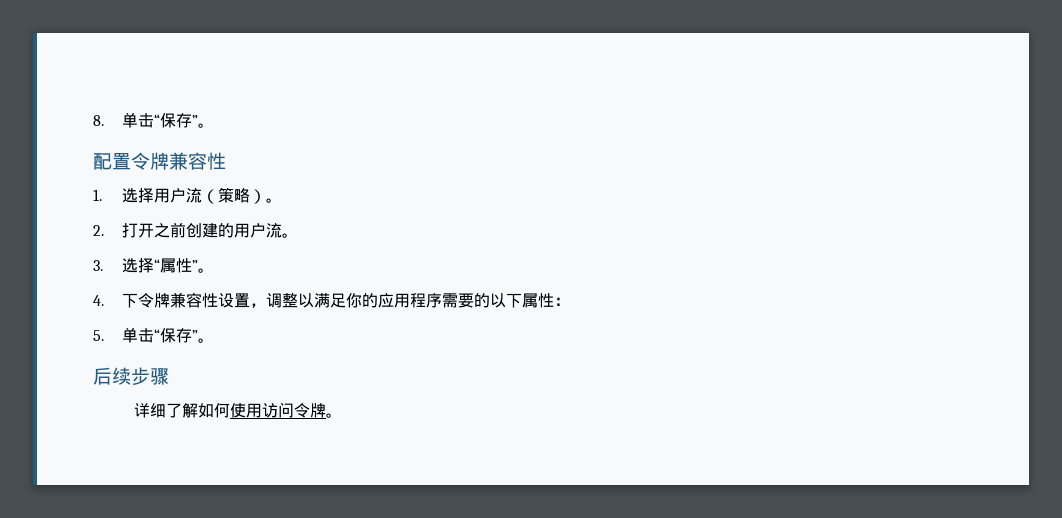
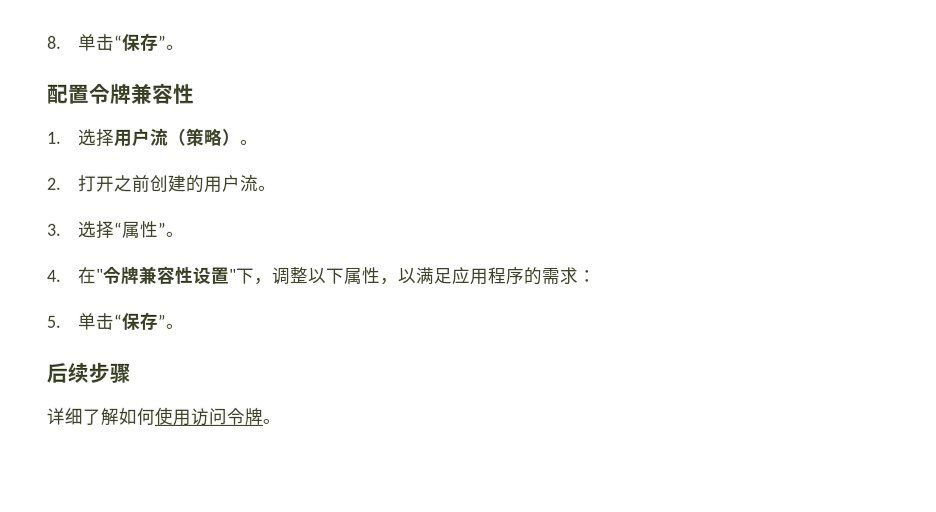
[122,293,139,308] 下 -> [77,266,104,284] 在"
(251, 300) none -> [228,267,255,284] "下
[314,293,555,308] 满足你的应用程序需要的以下属性 -> [325,266,579,286] 下属性，以满足应用程序的需求

